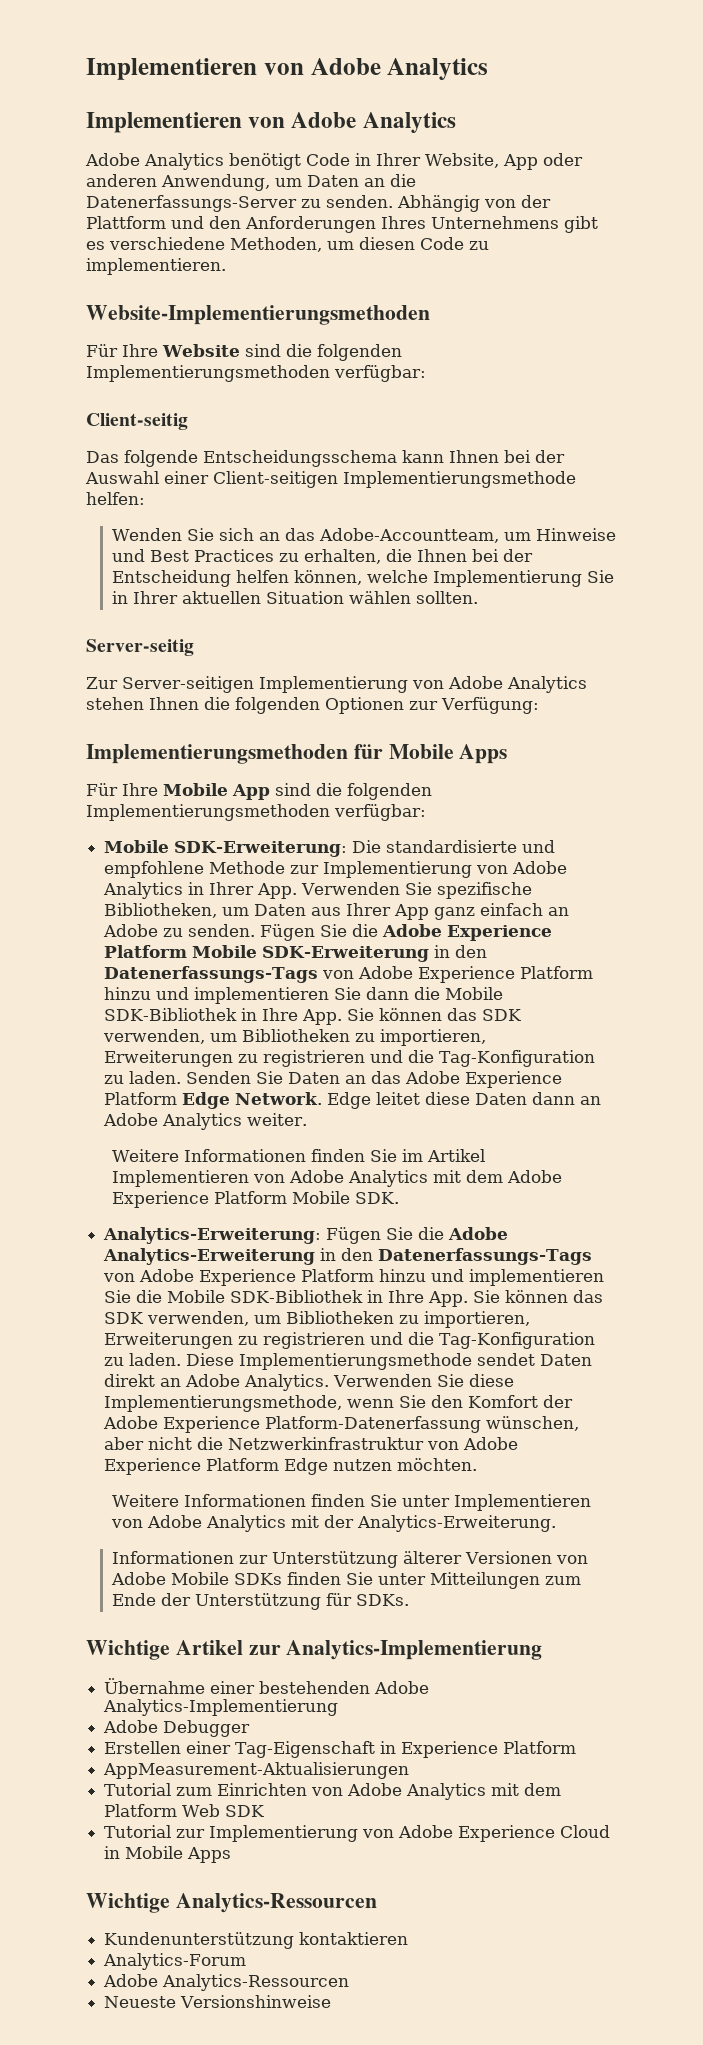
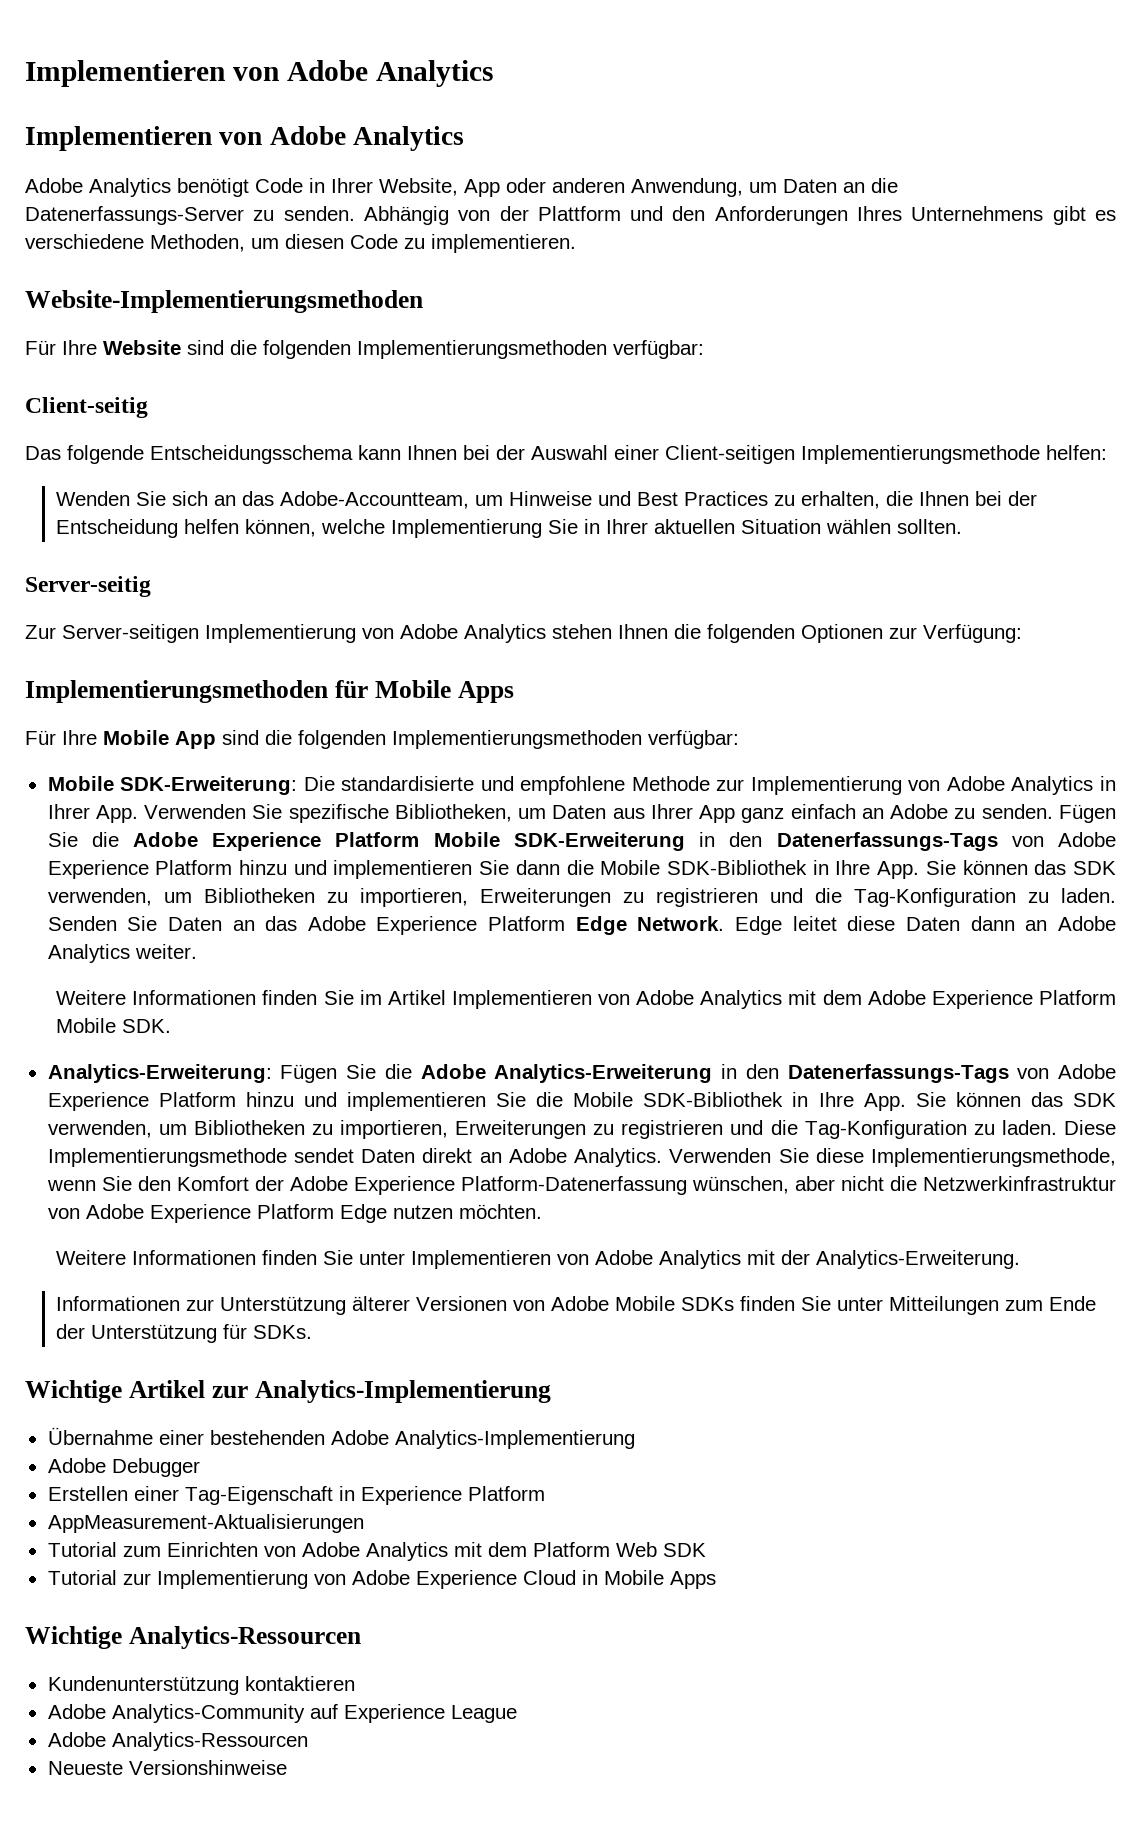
[103,1953,247,1970] Analytics-Forum -> [47,1704,517,1723] Adobe Analytics-Community auf Experience League

